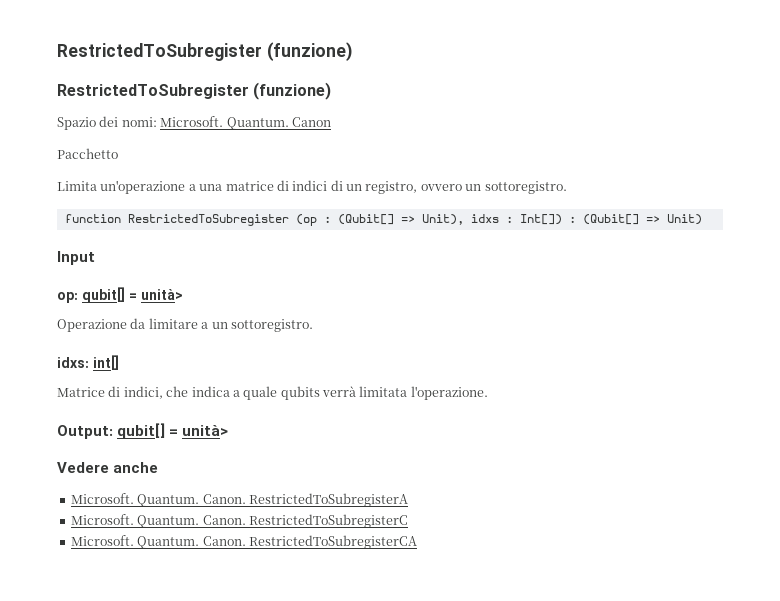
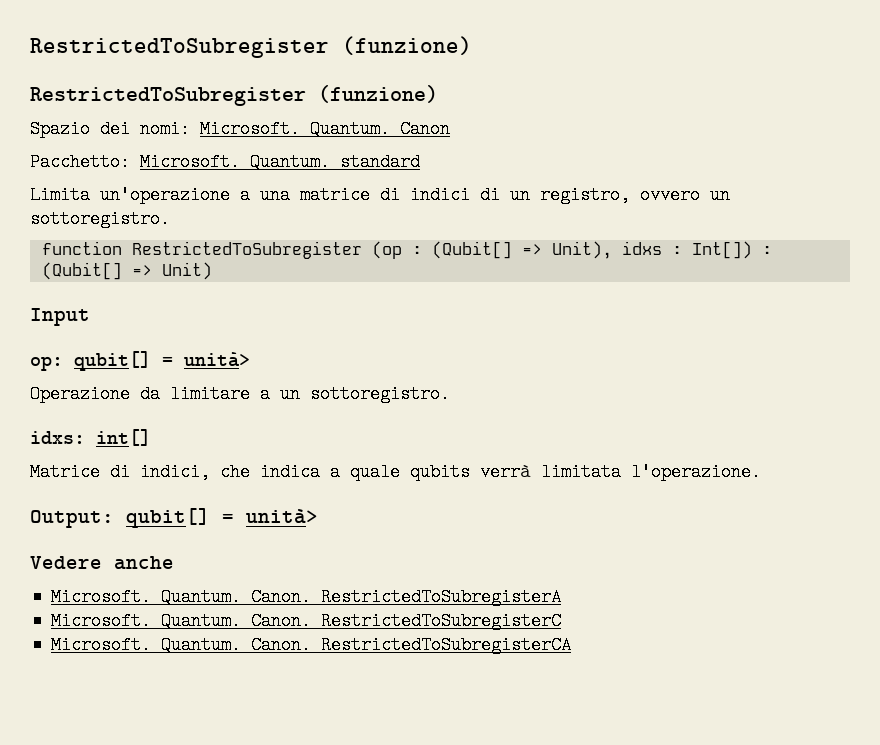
[57,148,118,159] Pacchetto -> [30,153,420,171] Pacchetto: Microsoft. Quantum. standard

